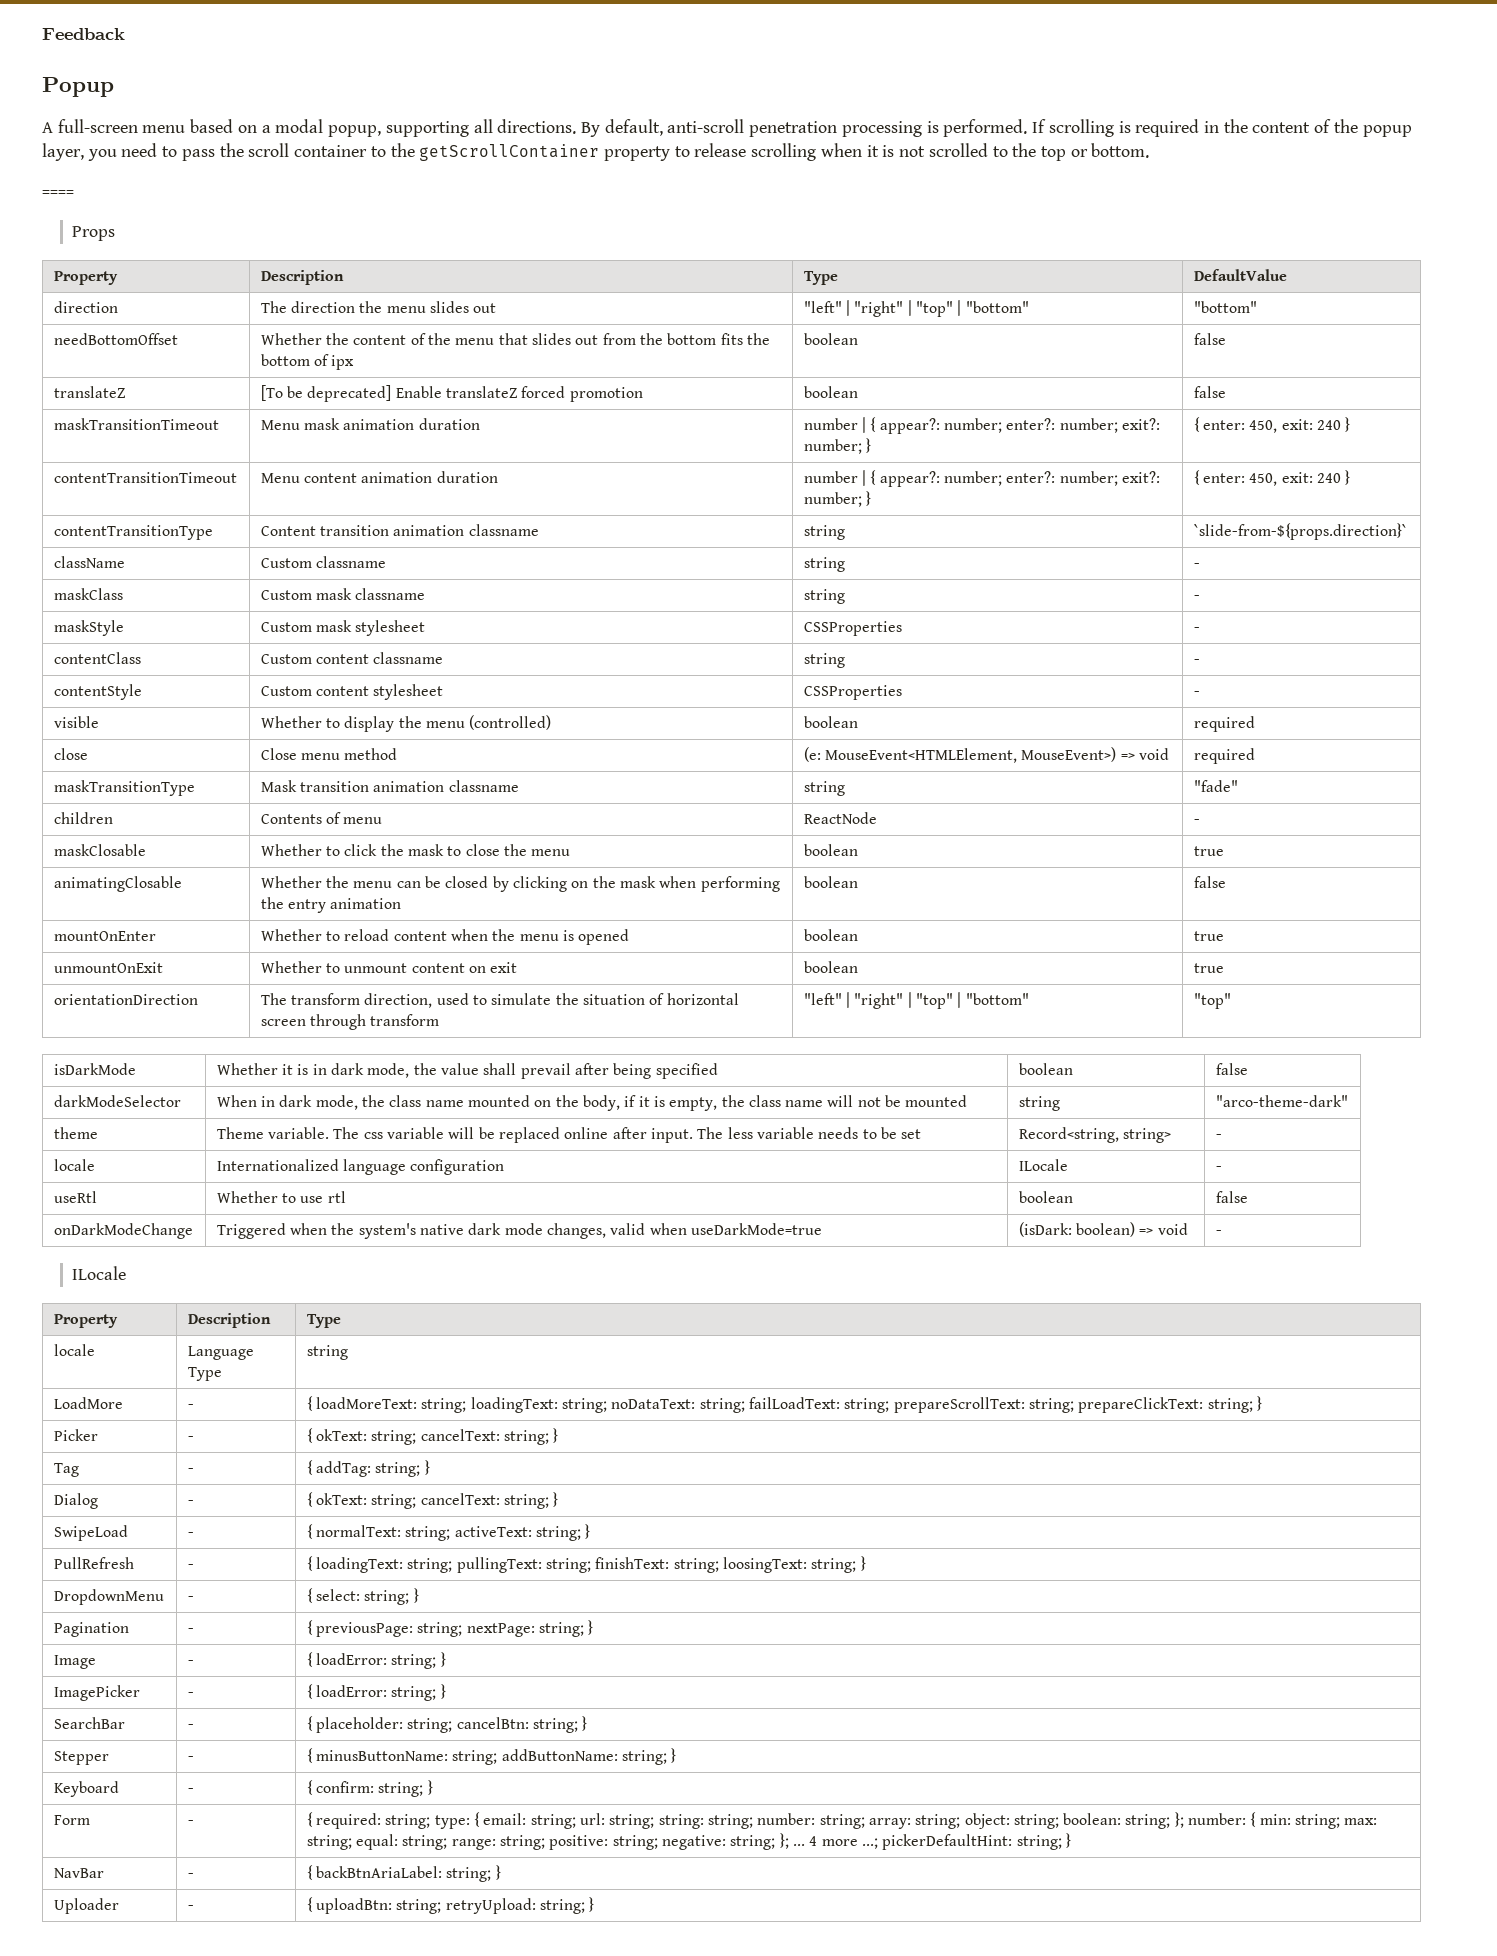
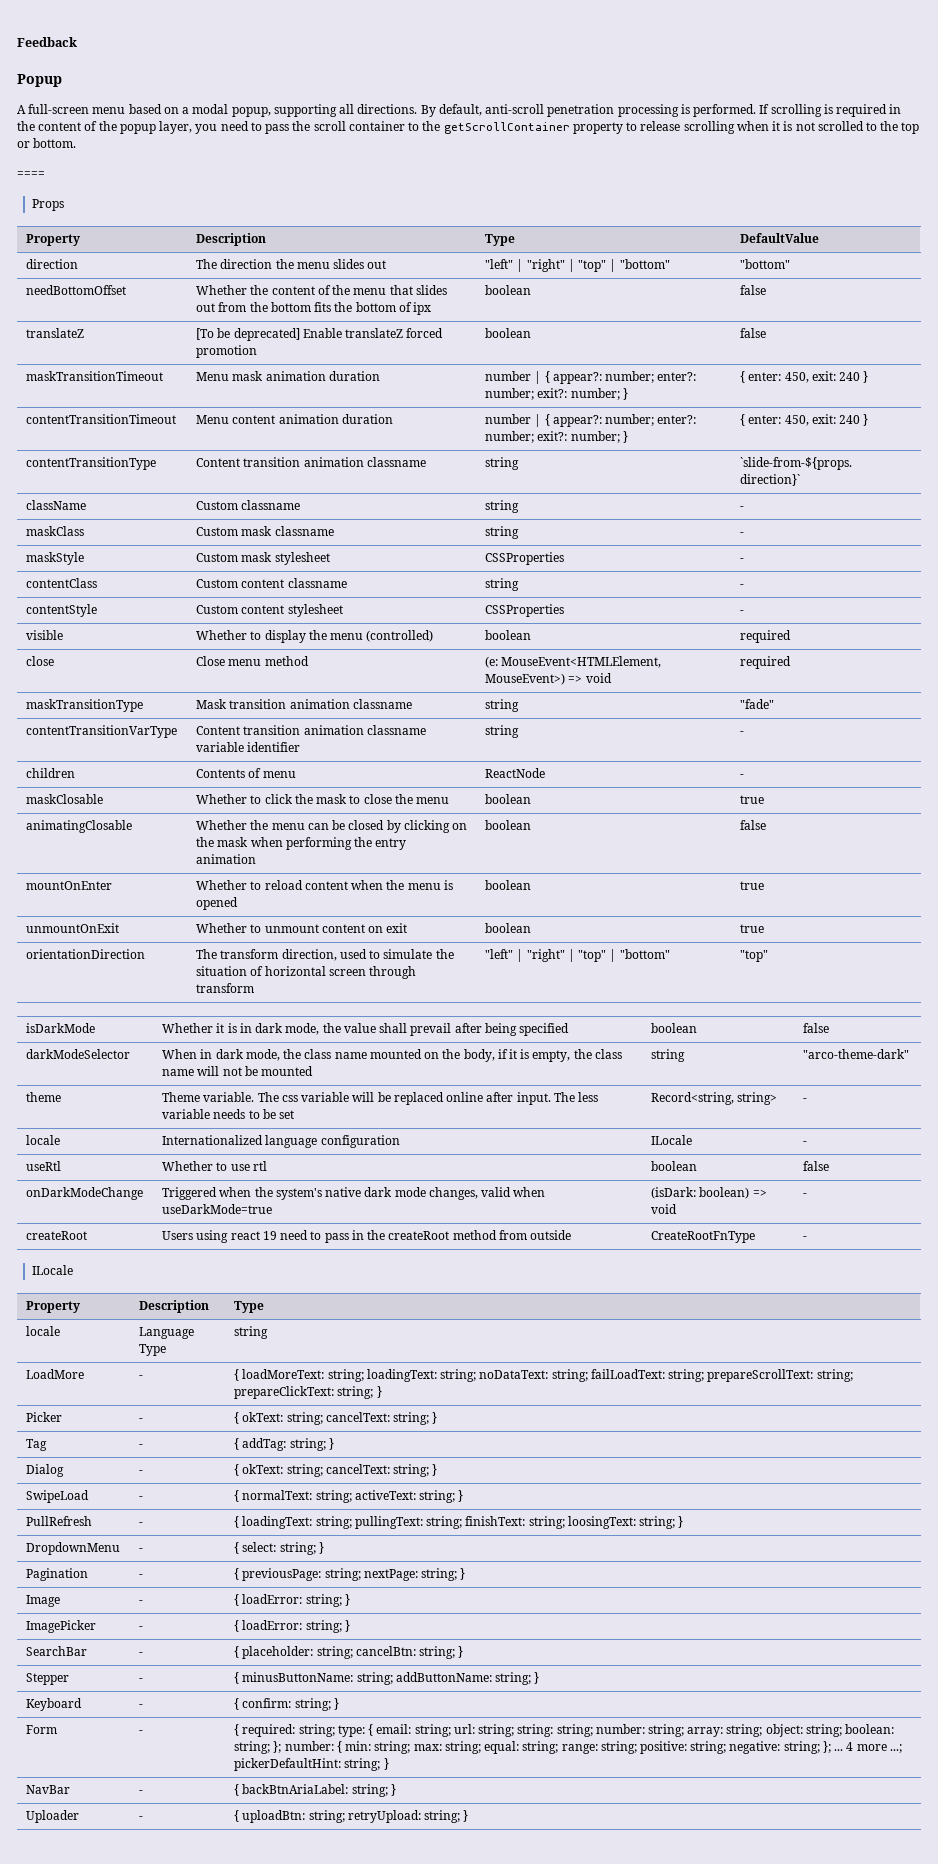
(1238, 786) none -> [26,725,178,738] [196,725,426,735] [196,742,301,752] [485,725,520,738] [740,731,745,735] // contentTransitionVarType | Content transition animation classname variable identifier | string | -
(1222, 1232) none -> [26,1231,88,1240] [162,1230,571,1243] [651,1231,756,1243] [803,1236,808,1240] // createRoot | Users using react 19 need to pass in the createRoot method from outside | CreateRootFnType | -

